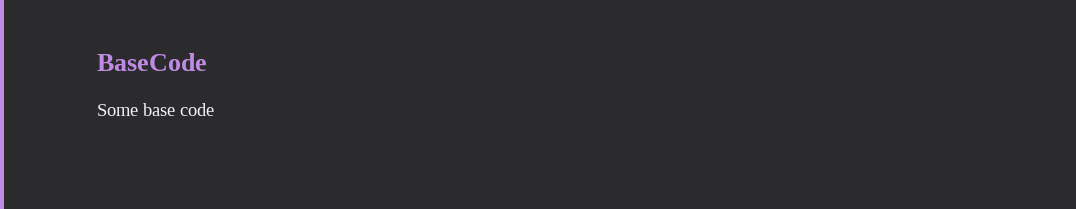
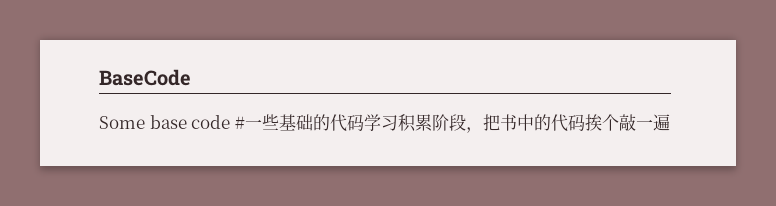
(214, 109) none -> [234,114,670,133] #一些基础的代码学习积累阶段，把书中的代码挨个敲一遍

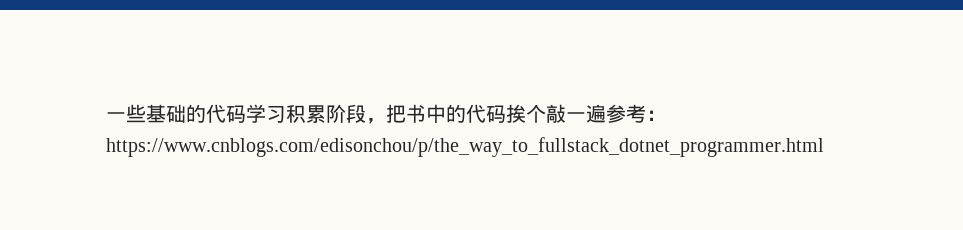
[99,69,191,86] [99,115,245,129] BaseCode // Some base code # -> (106, 116) none
(670, 122) none -> [606,104,666,123] [106,137,824,157] 参考：https://www.cnblogs.com/edisonchou/p/the_way_to_fullstack_dotnet_programmer.html

